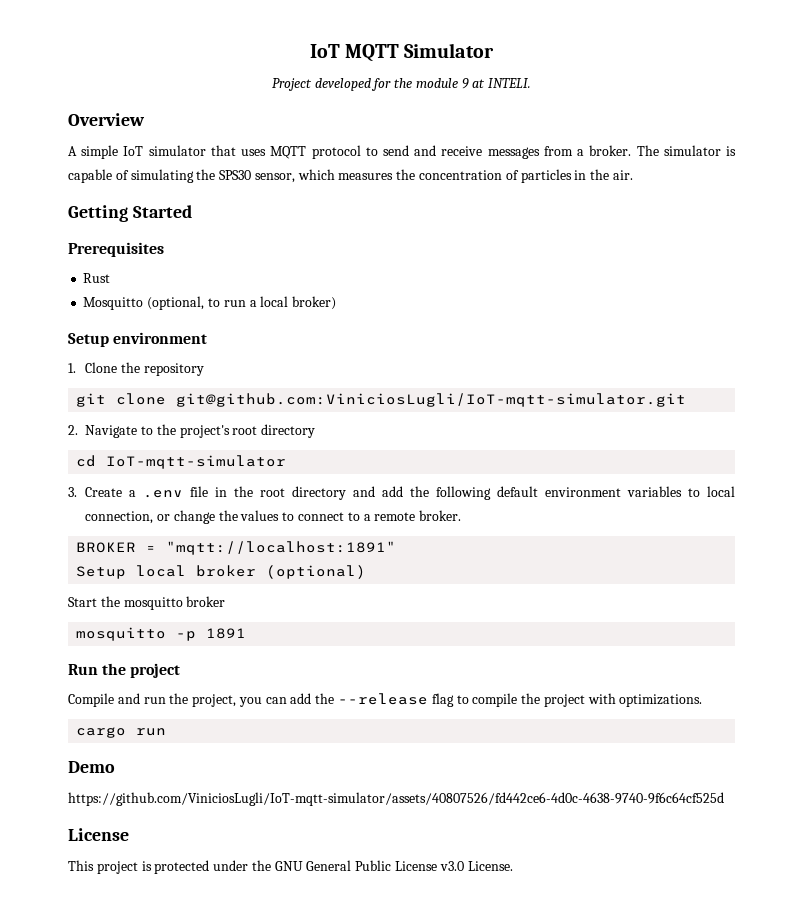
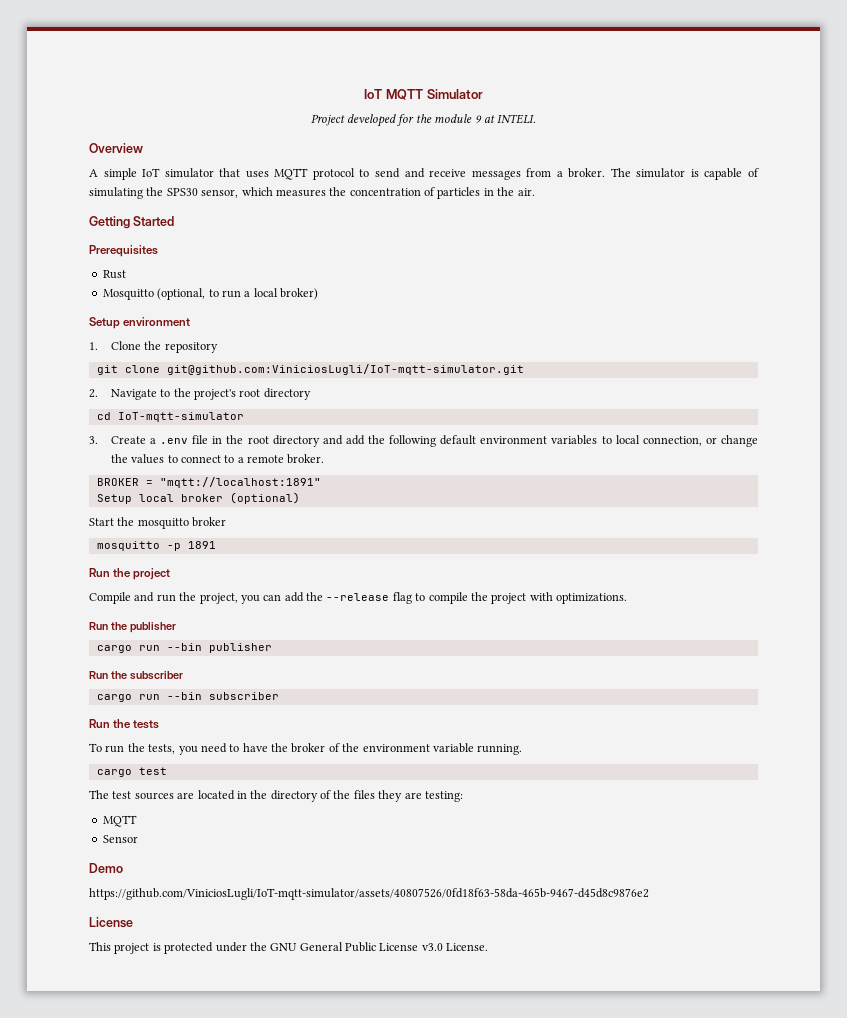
[76,727,167,738] // cargo run -> [89,622,176,633] [96,643,272,653] [89,671,183,680] [96,692,279,702] [89,719,160,729] [89,743,523,755] [96,767,167,777] [89,790,463,802] [102,815,137,827] [102,835,138,843] // Run the publisher // cargo run --bin publisher // Run the subscriber // cargo run --bin subscriber // Run the tests // To run the tests, you need to have the broker of the environment variable running. // cargo test // The test sources are located in the directory of the files they are testing: // MQTT // Sensor
[68,792,724,806] https://github.com/ViniciosLugli/IoT-mqtt-simulator/assets/40807526/fd442ce6-4d0c-4638-9740-9f6c64cf525d -> [89,888,649,900] https://github.com/ViniciosLugli/IoT-mqtt-simulator/assets/40807526/0fd18f63-58da-465b-9467-d45d8c9876e2

